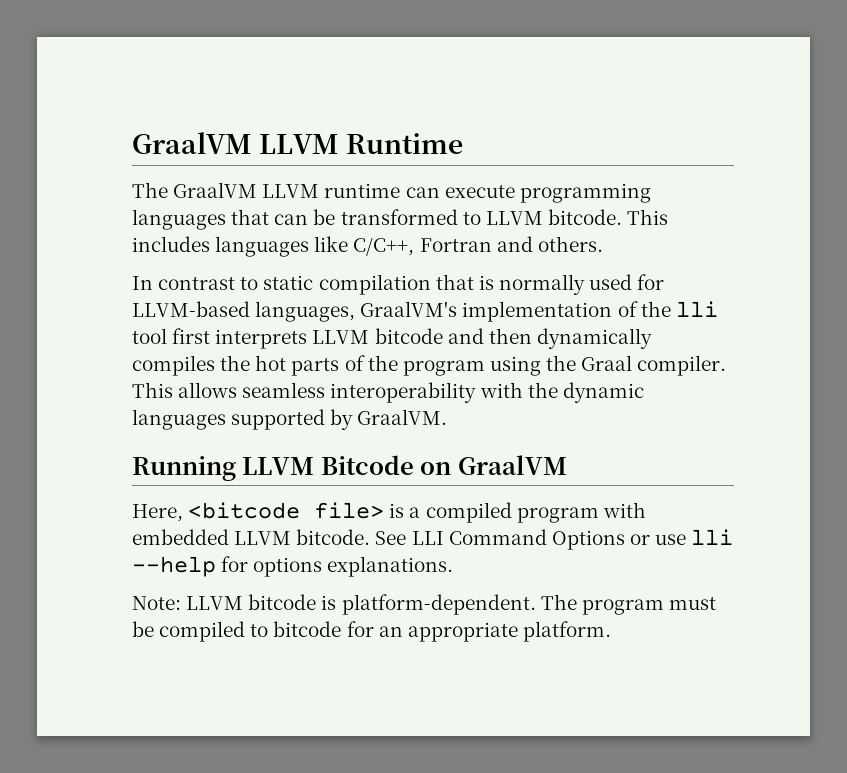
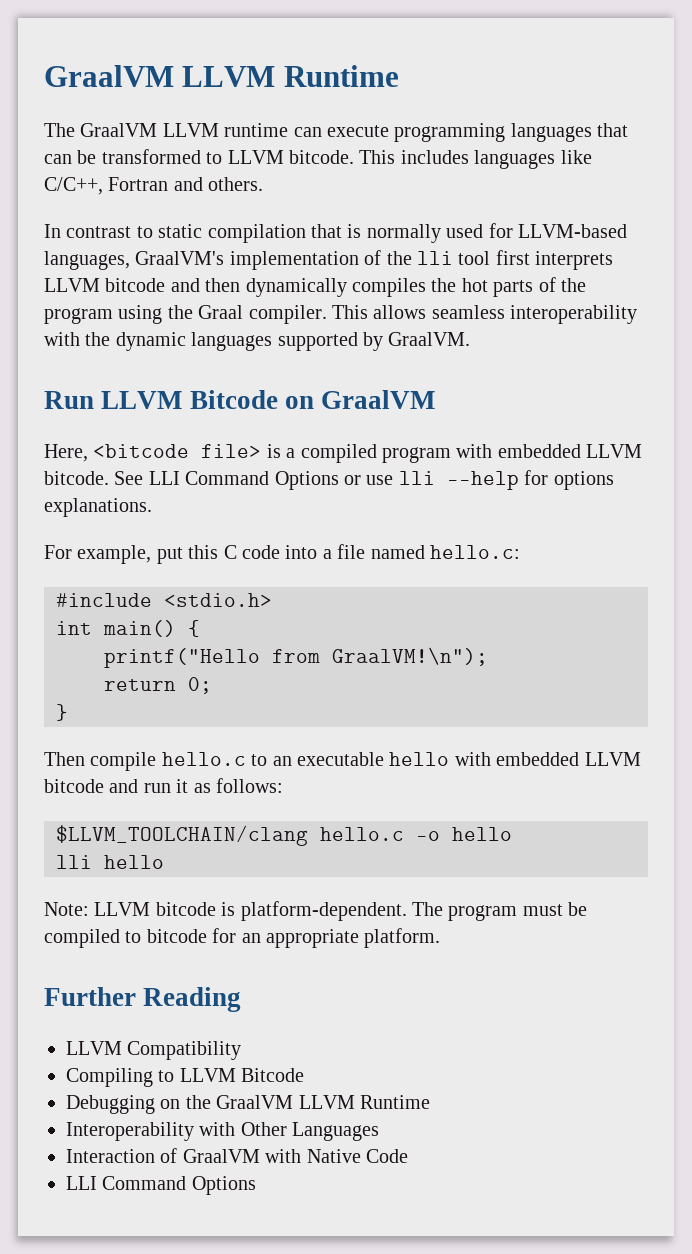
[132,456,236,481] Running -> [44,391,94,409] Run
(454, 566) none -> [44,544,520,564] [56,593,272,607] [56,620,200,637] [104,647,488,668] [104,677,212,694] [56,704,68,721] [44,752,641,771] [44,778,283,793] [56,825,512,846] [56,855,164,869] // For example, put this C code into a file named hello.c: // #include <stdio.h> // int main() { // printf("Hello from GraalVM!\n"); // return 0; // } // Then compile hello.c to an executable hello with embedded LLVM bitcode and run it as follows: // $LLVM_TOOLCHAIN/clang hello.c -o hello // lli hello
(611, 631) none -> [44,987,242,1012] [66,1041,242,1060] [66,1068,305,1087] [66,1095,430,1114] [66,1122,380,1141] [66,1148,408,1163] [66,1176,256,1195] // Further Reading // LLVM Compatibility // Compiling to LLVM Bitcode // Debugging on the GraalVM LLVM Runtime // Interoperability with Other Languages // Interaction of GraalVM with Native Code // LLI Command Options

